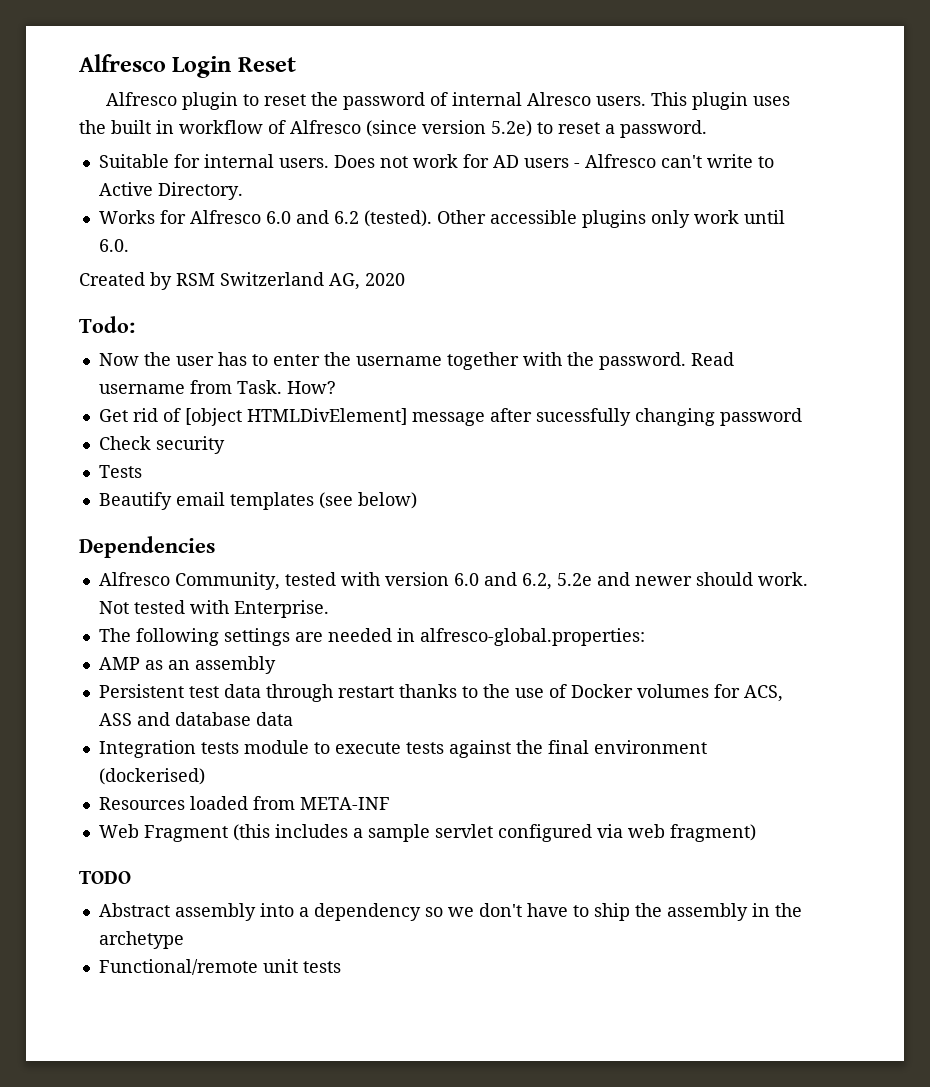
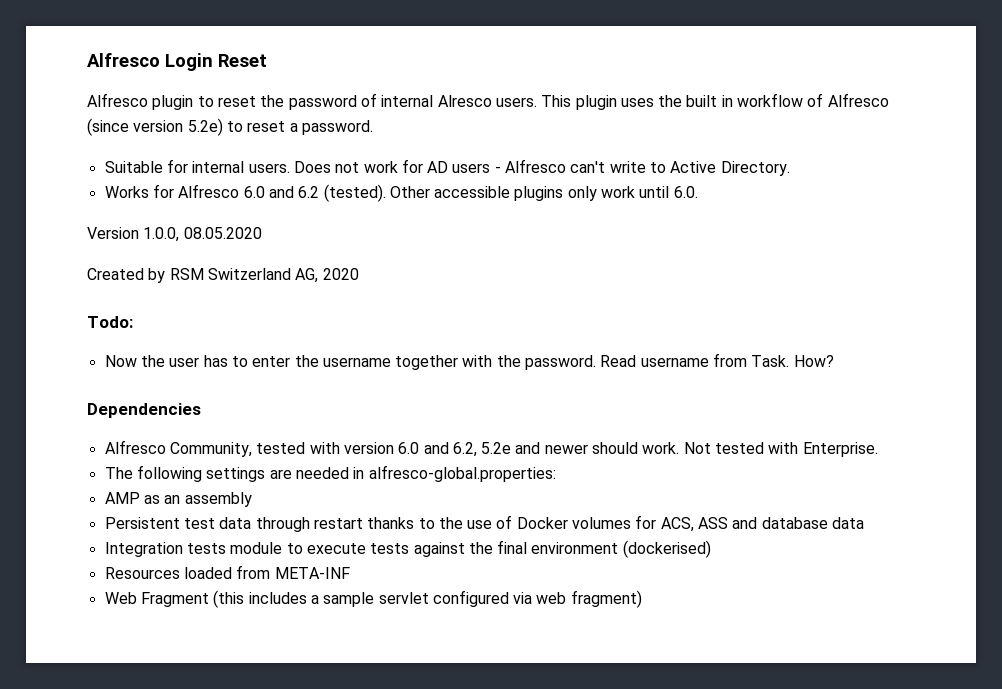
(129, 245) none -> [87,227,262,242] // Version 1.0.0, 08.05.2020
[98,408,802,426] [98,436,225,454] [98,465,142,478] [98,492,417,510] // Get rid of [object HTMLDivElement] message after sucessfully changing password // Check security // Tests // Beautify email templates (see below) -> (834, 361) none
[79,871,131,884] [98,903,802,921] [98,931,184,949] [98,959,341,975] // TODO // Abstract assembly into a dependency so we don't have to ship the assembly in the archetype // Functional/remote unit tests -> (642, 599) none

